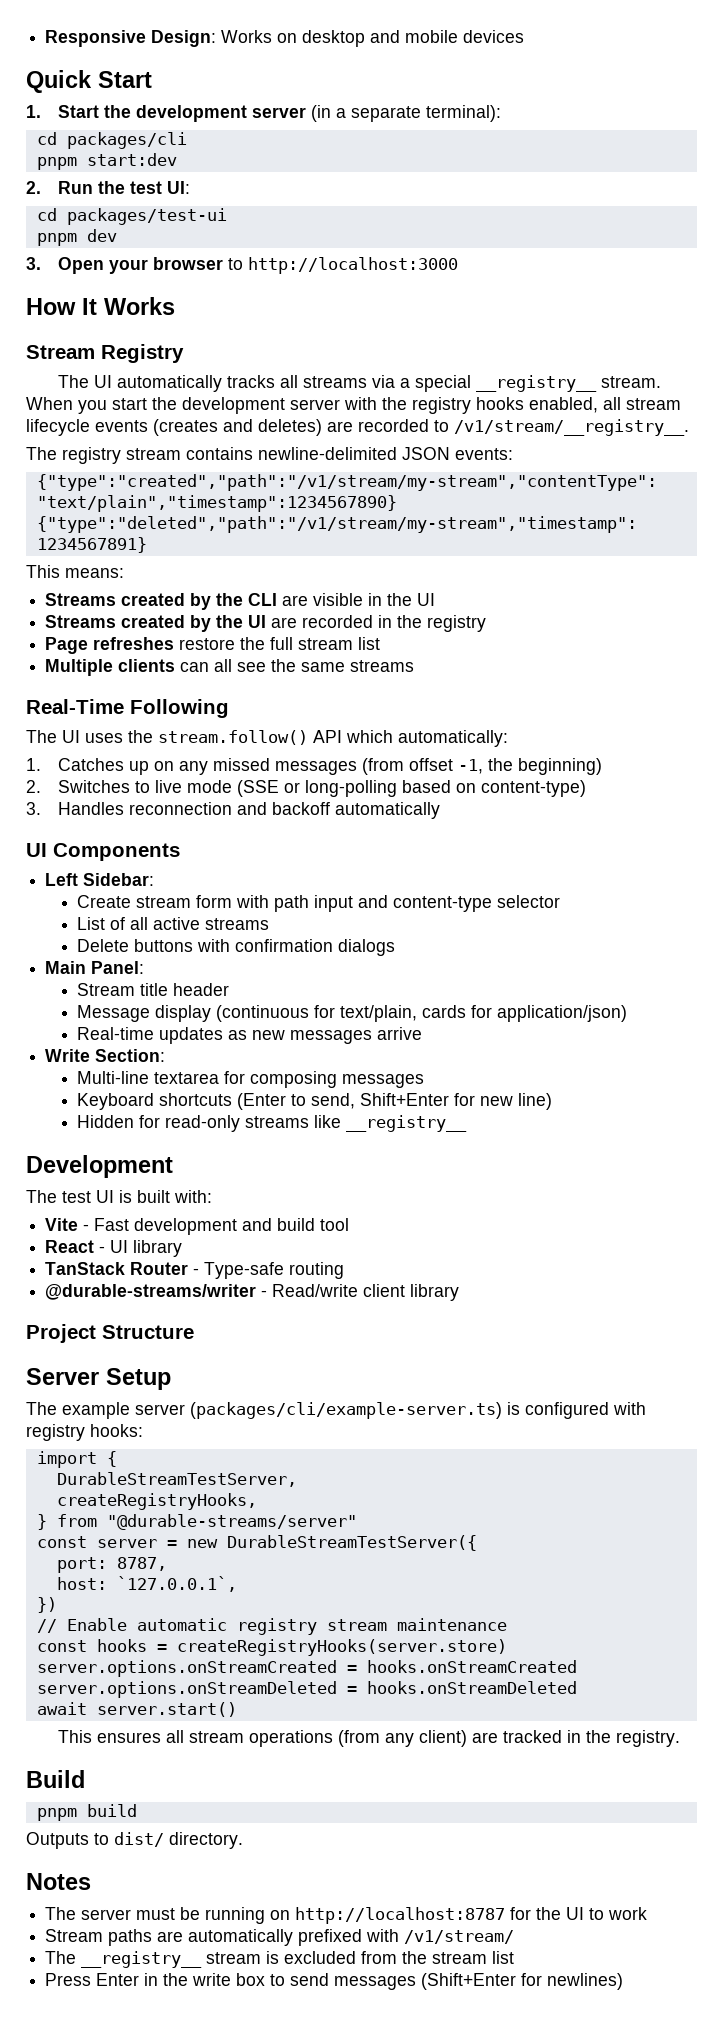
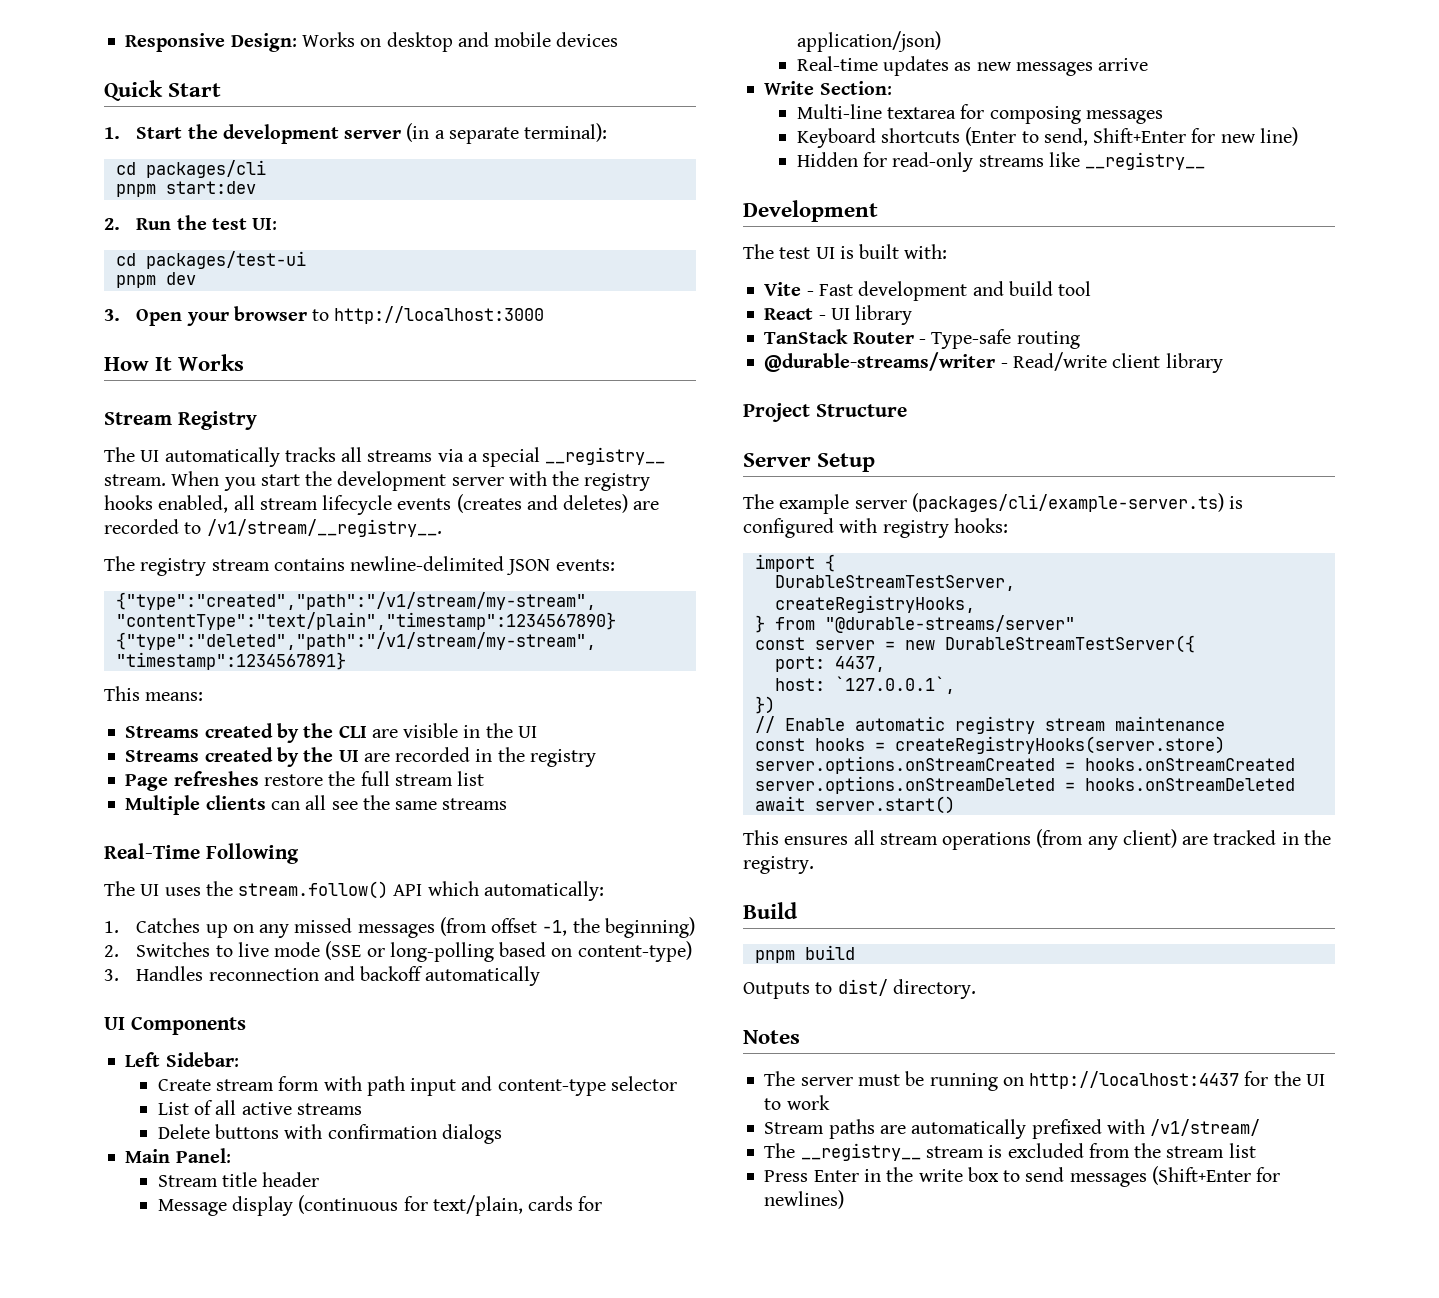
[116,1557,167,1571] 8787, -> [834,656,885,672] 4437,
[295,1907,506,1924] http://localhost:8787 -> [1029,1071,1240,1089] http://localhost:4437

